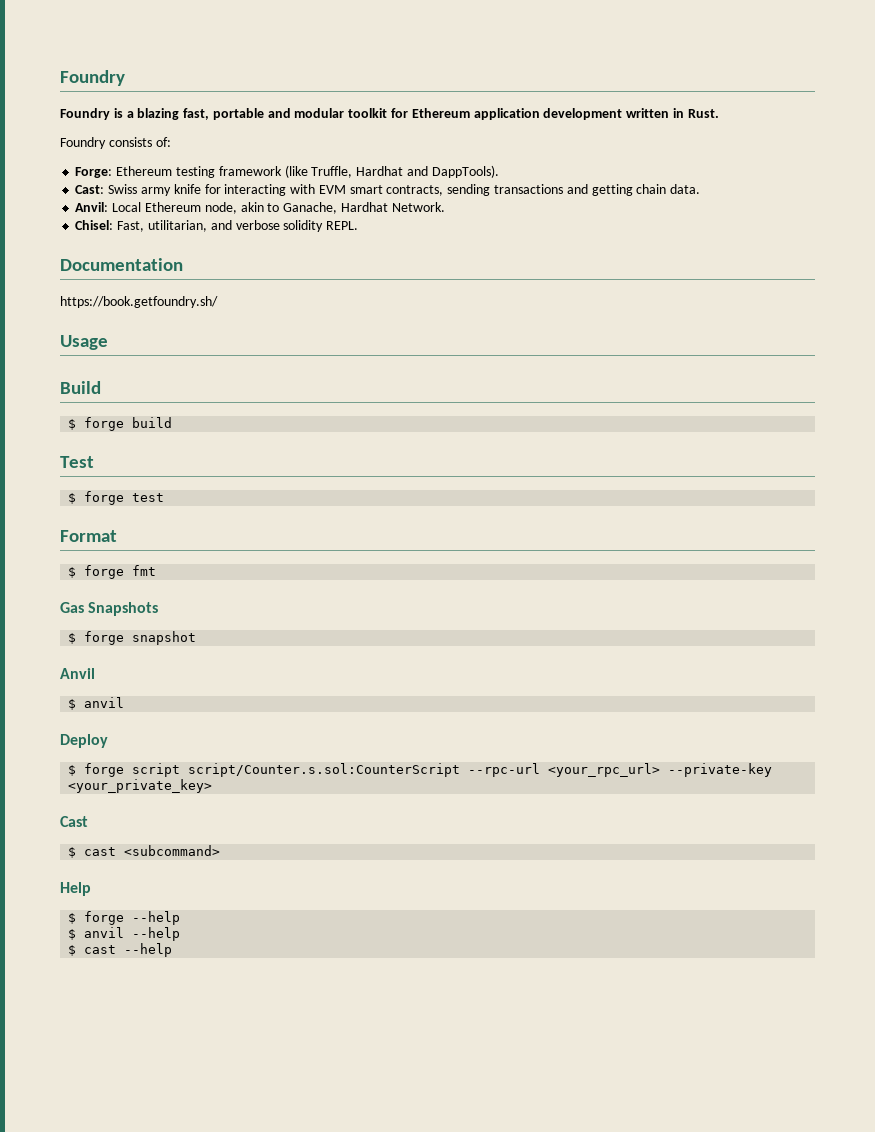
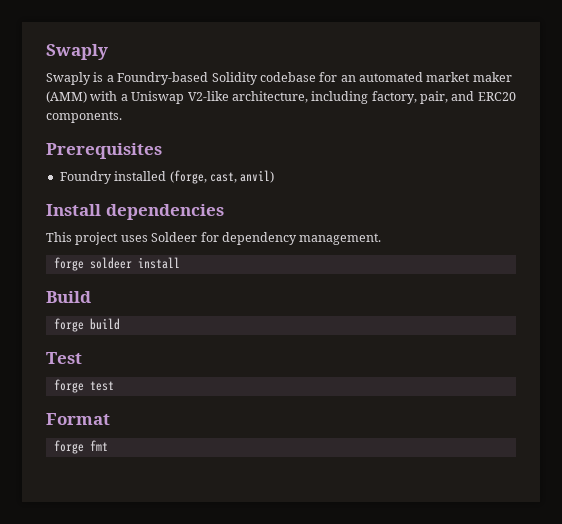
[60,70,125,86] [60,108,719,120] [60,137,171,149] [75,165,499,178] [75,184,701,196] [75,202,445,214] [75,220,359,232] [60,258,183,271] [60,296,218,308] [60,335,108,350] Foundry // Foundry is a blazing fast, portable and modular toolkit for Ethereum application development written in Rust. // Foundry consists of: // Forge: Ethereum testing framework (like Truffle, Hardhat and DappTools). // Cast: Swiss army knife for interacting with EVM smart contracts, sending transactions and getting chain data. // Anvil: Local Ethereum node, akin to Ganache, Hardhat Network. // Chisel: Fast, utilitarian, and verbose solidity REPL. // Documentation // https://book.getfoundry.sh/ // Usage -> [46,44,108,60] [46,72,512,85] [46,91,516,104] [46,111,122,123] [46,143,162,159] [59,170,275,184] [46,204,224,220] [46,232,382,245] [53,257,180,271] Swaply // Swaply is a Foundry-based Solidity codebase for an automated market maker (AMM) with a Uniswap V2-like architecture, including factory, pair, and ERC20 components. // Prerequisites // Foundry installed (forge, cast, anvil) // Install dependencies // This project uses Soldeer for dependency management. // forge soldeer install
[68,419,77,430] $ -> (91, 297) none
[68,493,77,504] $ -> (82, 358) none
[68,567,77,578] $ -> (110, 419) none
[60,602,159,616] [68,631,197,645] [60,668,95,679] [68,697,125,710] [60,734,108,748] [68,763,773,777] [68,779,213,793] [60,816,88,827] [68,845,221,858] [60,882,91,896] [68,911,181,925] [68,927,181,941] [68,943,173,957] // Gas Snapshots // $ forge snapshot // Anvil // $ anvil // Deploy // $ forge script script/Counter.s.sol:CounterScript --rpc-url <your_rpc_url> --private-key <your_private_key> // Cast // $ cast <subcommand> // Help // $ forge --help // $ anvil --help // $ cast --help -> (108, 445) none

